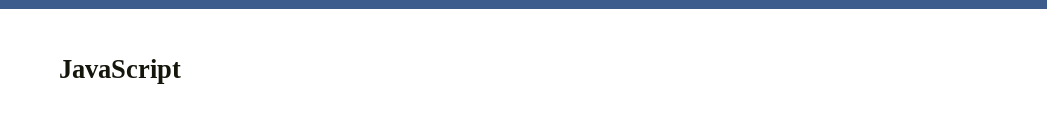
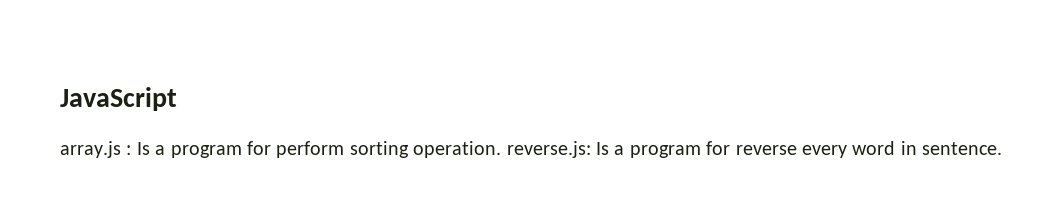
(181, 71) none -> [60,141,1003,158] // array.js : Is a program for perform sorting operation. reverse.js: Is a program for reverse every word in sentence.

